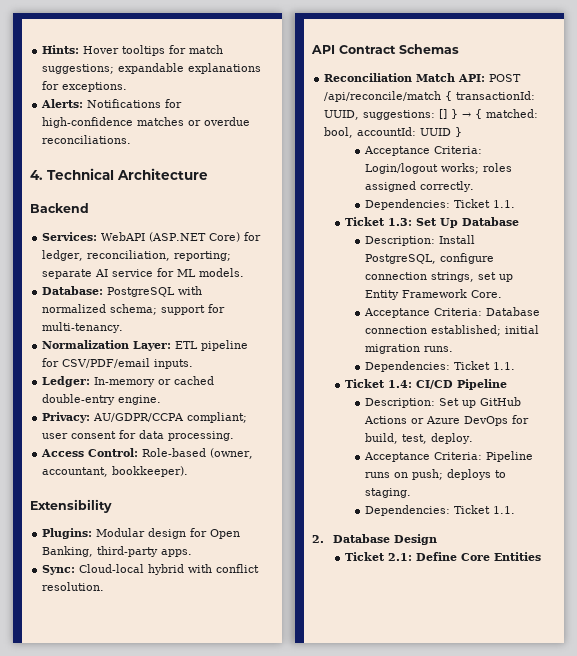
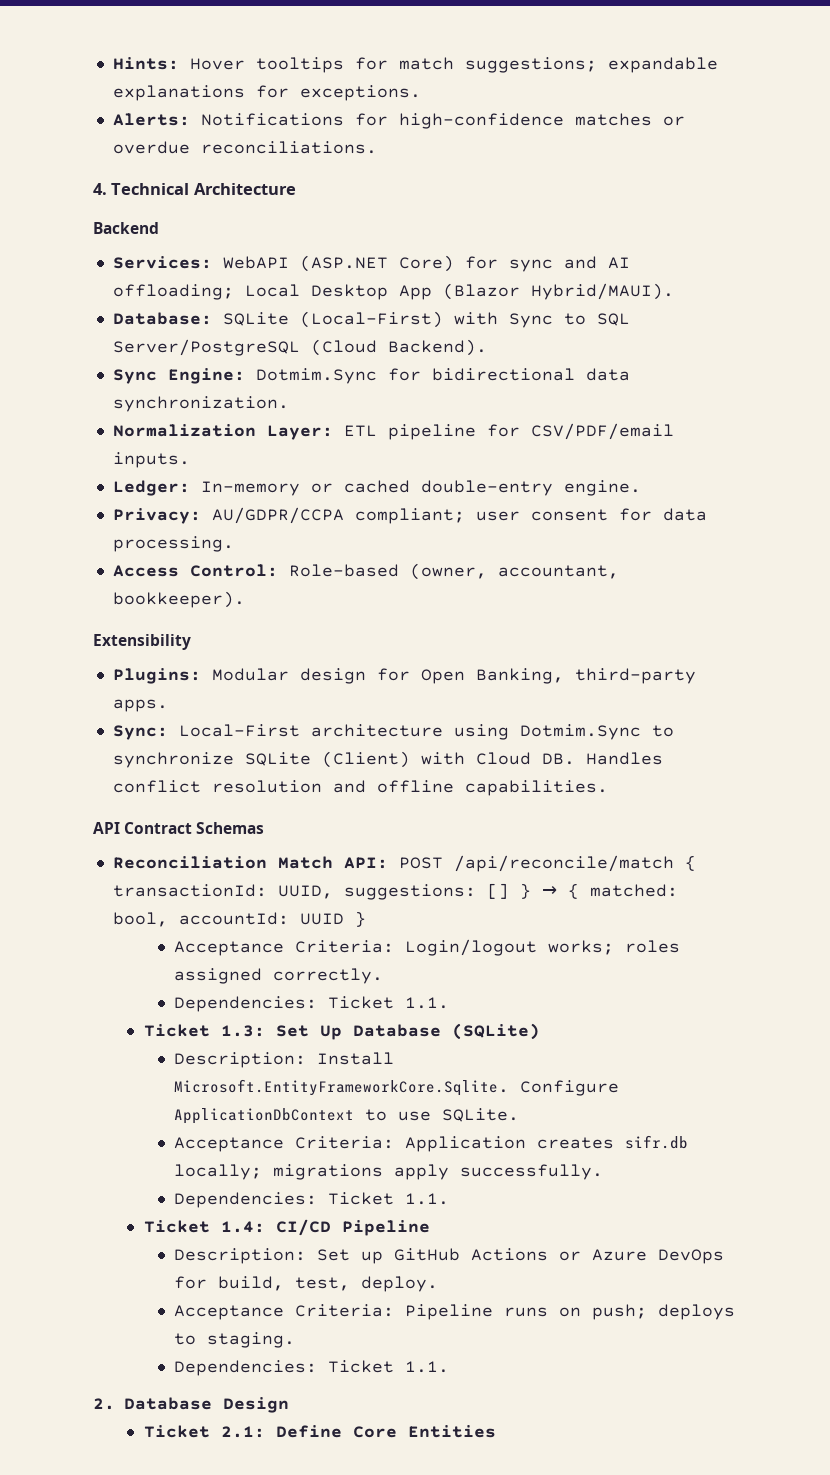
[42,250,232,261] [42,268,245,279] [42,286,203,297] [42,304,226,315] [42,322,124,333] ledger, reconciliation, reporting; separate AI service for ML models. // Database: PostgreSQL with normalized schema; support for multi-tenancy. -> [508,256,630,272] [112,283,674,300] [112,311,630,328] [112,339,487,356] [112,368,630,384] [112,396,289,412] sync and AI offloading; Local Desktop App (Blazor Hybrid/MAUI). // Database: SQLite (Local-First) with Sync to SQL Server/PostgreSQL (Cloud Backend). // Sync Engine: Dotmim.Sync for bidirectional data synchronization.
[79,564,260,575] [42,582,105,591] Cloud-local hybrid with conflict resolution. -> [178,724,674,740] [112,751,663,768] [112,780,608,796] Local-First architecture using Dotmim.Sync to synchronize SQLite (Client) with Cloud DB. Handles conflict resolution and offline capabilities.
(519, 221) none -> [451,1023,540,1040] (SQLite)
[365,253,495,264] [365,272,514,282] [365,289,503,300] [364,307,541,318] [365,325,540,336] [365,344,454,354] PostgreSQL, configure connection strings, set up Entity Framework Core. // Acceptance Criteria: Database connection established; initial migration runs. -> [174,1079,620,1096] [174,1108,520,1124] [174,1135,689,1152] [174,1164,604,1180] Microsoft.EntityFrameworkCore.Sqlite. Configure ApplicationDbContext to use SQLite. // Acceptance Criteria: Application creates sifr.db locally; migrations apply successfully.

